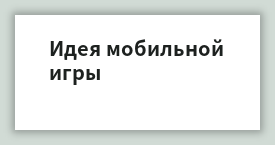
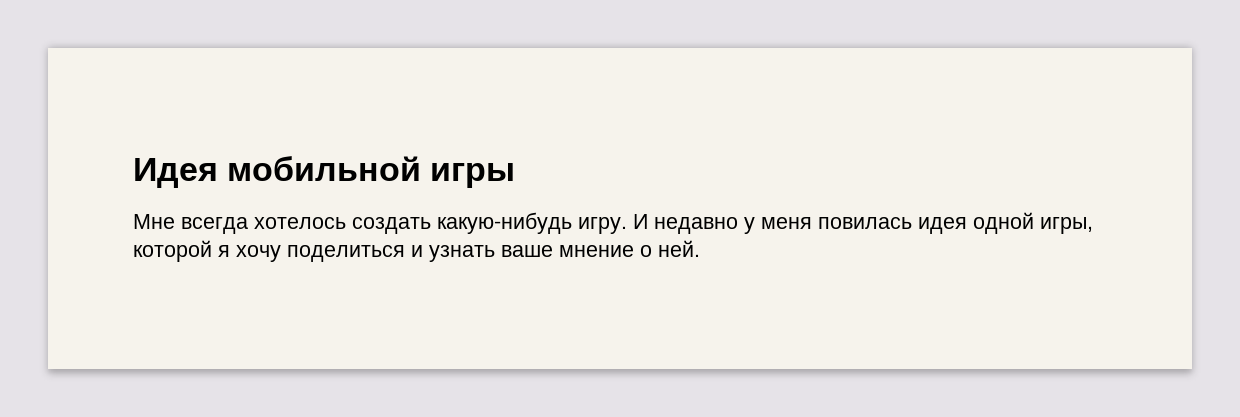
(101, 77) none -> [133,212,1093,234] [133,240,700,262] // Мне всегда хотелось создать какую-нибудь игру. И недавно у меня повилась идея одной игры, которой я хочу поделиться и узнать ваше мнение о ней.

